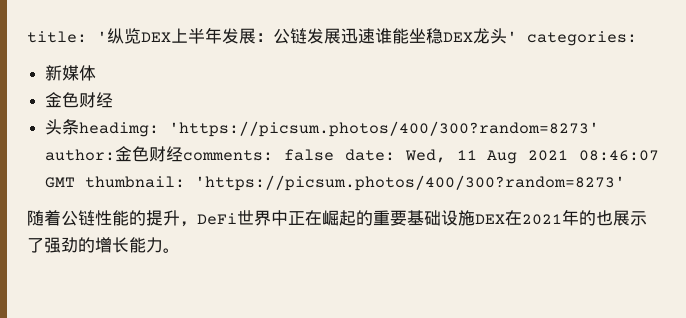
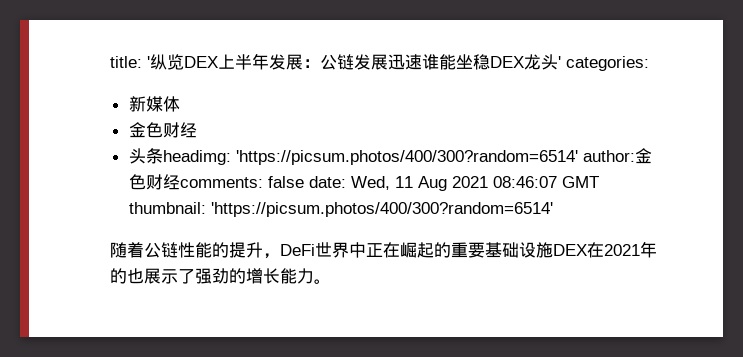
[169,121,600,137] 'https://picsum.photos/400/300?random=8273' -> [235,150,578,165] 'https://picsum.photos/400/300?random=6514'
[195,175,626,191] 'https://picsum.photos/400/300?random=8273' -> [210,202,553,217] 'https://picsum.photos/400/300?random=6514'

